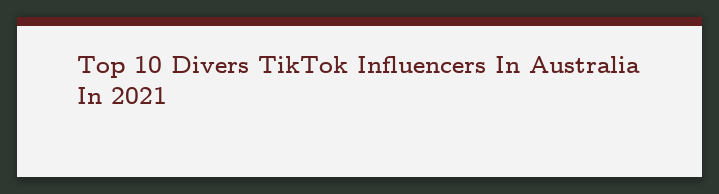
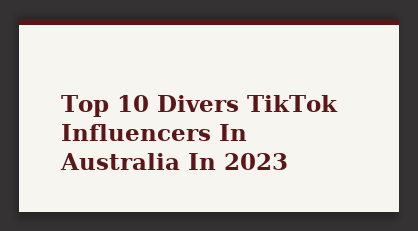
[111,87,167,104] 2021 -> [224,153,288,170] 2023

